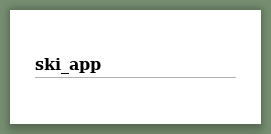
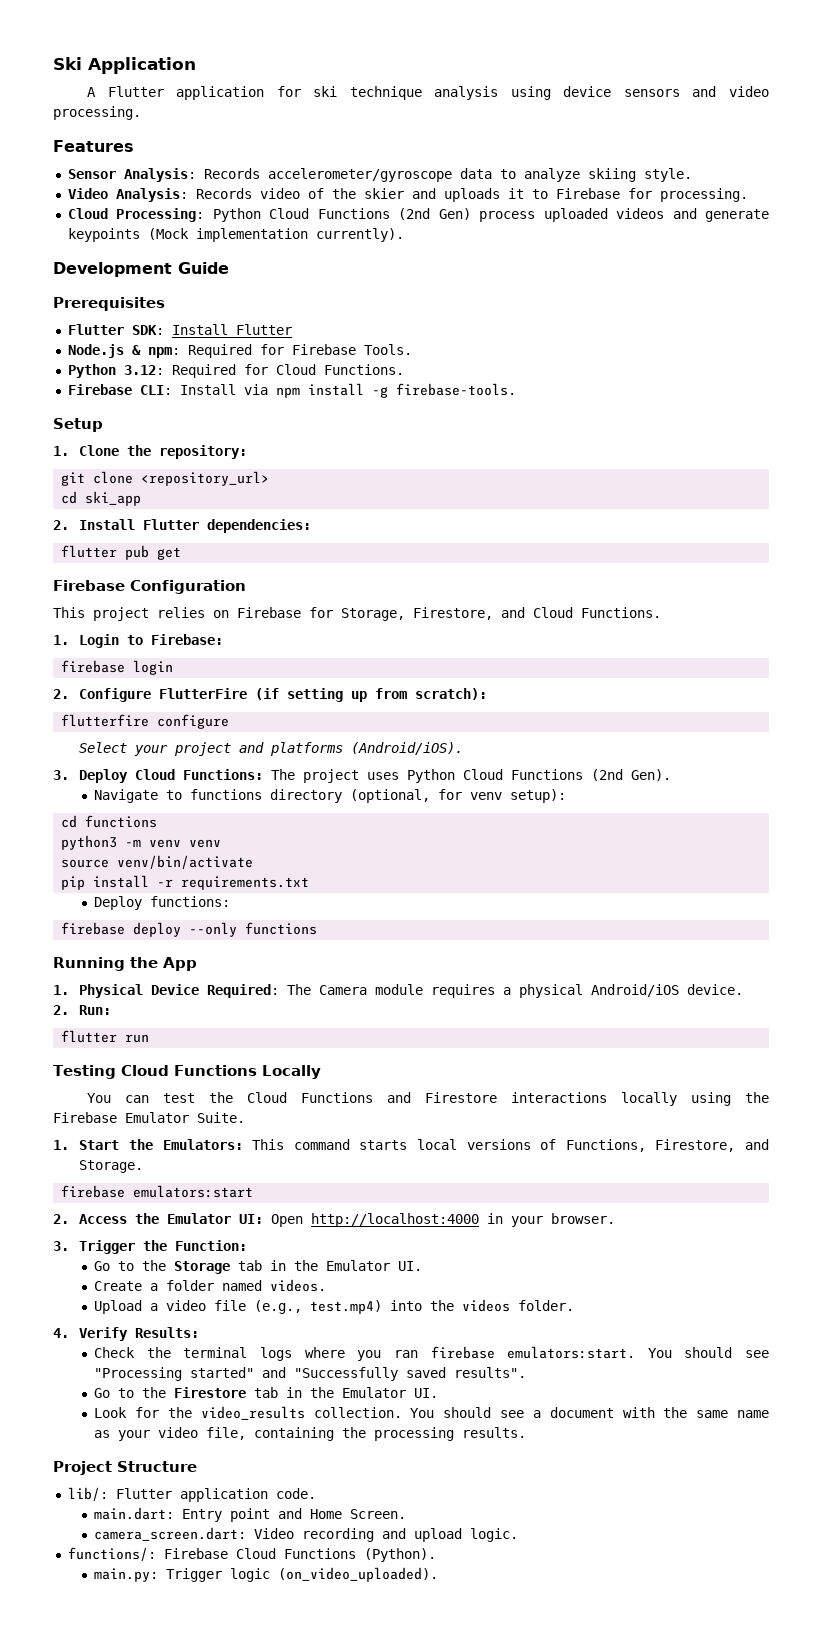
[35,58,101,74] ski_app -> [53,57,196,74] [87,86,769,100] [53,106,141,120] [53,140,134,152] [67,168,692,182] [67,188,748,202] [67,208,769,222] [67,228,404,242] [53,262,229,277] [53,297,165,311] [67,324,292,335] [67,344,412,358] [67,364,404,378] [67,383,516,398] [53,418,103,432] [53,445,248,459] [61,471,270,486] [61,491,142,506] [53,519,312,533] [61,545,182,560] [53,580,246,594] [53,607,661,621] [53,634,224,648] [61,660,174,675] [53,688,488,702] [61,714,230,729] [79,742,464,756] [53,769,672,783] [94,789,567,803] [61,815,158,828] [61,835,222,850] [61,855,254,869] [61,875,310,890] [94,896,231,910] [61,922,318,937] [53,957,197,971] [53,984,744,998] [53,1005,112,1015] [61,1030,150,1043] [53,1065,321,1079] [87,1092,769,1106] [53,1112,245,1123] [53,1139,769,1152] [79,1160,144,1173] [61,1185,254,1198] [53,1213,616,1227] [53,1240,248,1254] [94,1260,423,1274] [94,1279,327,1292] [94,1299,575,1314] [53,1327,200,1341] [94,1346,769,1361] [94,1367,527,1381] [94,1387,439,1398] [94,1406,770,1420] [94,1427,527,1441] [53,1461,197,1475] [67,1487,316,1502] [94,1507,407,1522] [94,1527,519,1542] [67,1547,436,1562] [94,1567,439,1582] Ski Application // A Flutter application for ski technique analysis using device sensors and video processing. // Features // Sensor Analysis: Records accelerometer/gyroscope data to analyze skiing style. // Video Analysis: Records video of the skier and uploads it to Firebase for processing. // Cloud Processing: Python Cloud Functions (2nd Gen) process uploaded videos and generate keypoints (Mock implementation currently). // Development Guide // Prerequisites // Flutter SDK: Install Flutter // Node.js & npm: Required for Firebase Tools. // Python 3.12: Required for Cloud Functions. // Firebase CLI: Install via npm install -g firebase-tools. // Setup // 1. Clone the repository: // git clone <repository_url> // cd ski_app // 2. Install Flutter dependencies: // flutter pub get // Firebase Configuration // This project relies on Firebase for Storage, Firestore, and Cloud Functions. // 1. Login to Firebase: // firebase login // 2. Configure FlutterFire (if setting up from scratch): // flutterfire configure // Select your project and platforms (Android/iOS). // 3. Deploy Cloud Functions: The project uses Python Cloud Functions (2nd Gen). // Navigate to functions directory (optional, for venv setup): // cd functions // python3 -m venv venv // source venv/bin/activate // pip install -r requirements.txt // Deploy functions: // firebase deploy --only functions // Running the App // 1. Physical Device Required: The Camera module requires a physical Android/iOS device. // 2. Run: // flutter run // Testing Cloud Functions Locally // You can test the Cloud Functions and Firestore interactions locally using the Firebase Emulator Suite. // 1. Start the Emulators: This command starts local versions of Functions, Firestore, and Storage. // firebase emulators:start // 2. Access the Emulator UI: Open http://localhost:4000 in your browser. // 3. Trigger the Function: // Go to the Storage tab in the Emulator UI. // Create a folder named videos. // Upload a video file (e.g., test.mp4) into the videos folder. // 4. Verify Results: // Check the terminal logs where you ran firebase emulators:start. You should see "Processing started" and "Successfully saved results". // Go to the Firestore tab in the Emulator UI. // Look for the video_results collection. You should see a document with the same name as your video file, containing the processing results. // Project Structure // lib/: Flutter application code. // main.dart: Entry point and Home Screen. // camera_screen.dart: Video recording and upload logic. // functions/: Firebase Cloud Functions (Python). // main.py: Trigger logic (on_video_uploaded).

